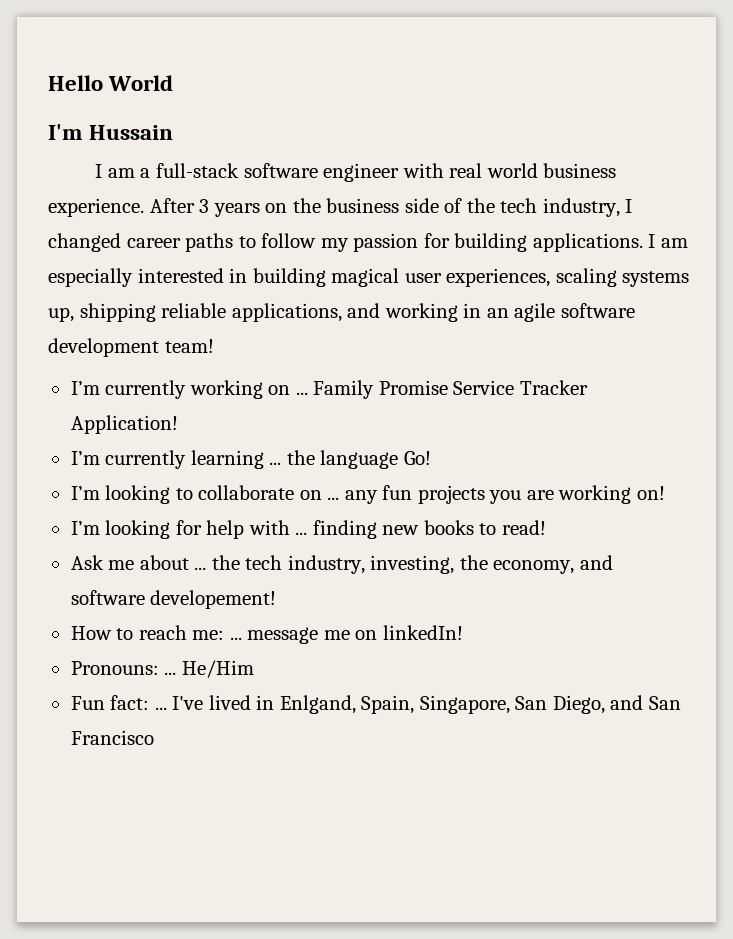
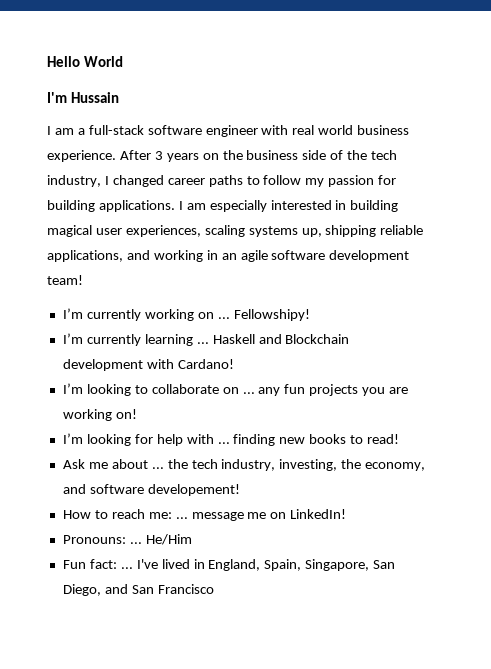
[313,380,588,399] [70,415,178,434] Family Promise Service Tracker Application! -> [233,309,310,321] Fellowshipy!
[286,450,431,469] the language Go! -> [212,334,350,344] [62,359,234,371] Haskell and Blockchain development with Cardano!
[382,625,463,640] linkedIn! -> [290,509,347,519] LinkedIn!
[279,695,356,714] Enlgand, -> [208,559,261,571] England,

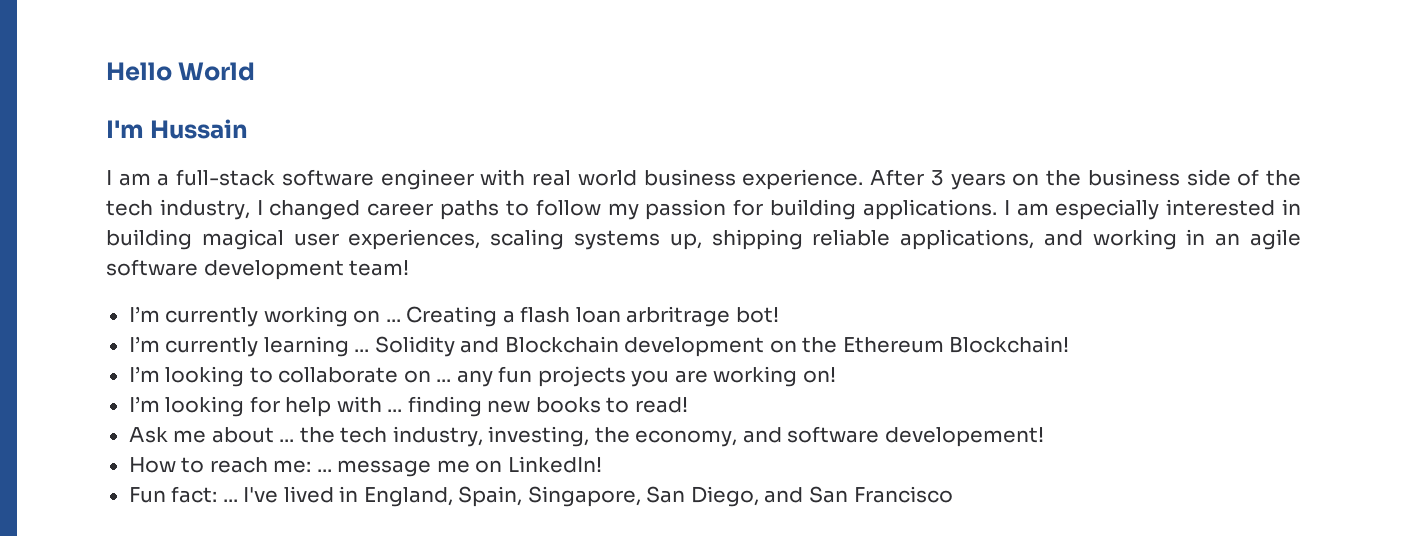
[233,309,310,321] Fellowshipy! -> [406,306,779,327] Creating a flash loan arbritrage bot!
[212,334,255,344] Haskell -> [374,336,455,357] Solidity
[146,359,234,369] with Cardano! -> [769,336,1070,353] on the Ethereum Blockchain!
[62,534,192,545] // Pronouns: ... He/Him -> (602, 464) none

